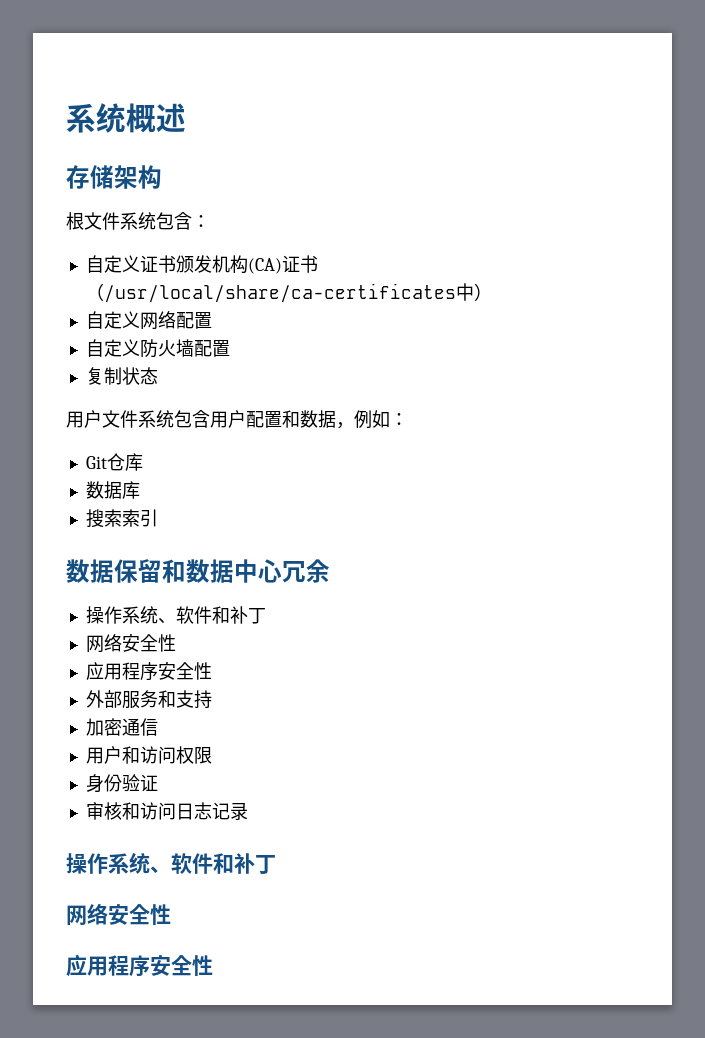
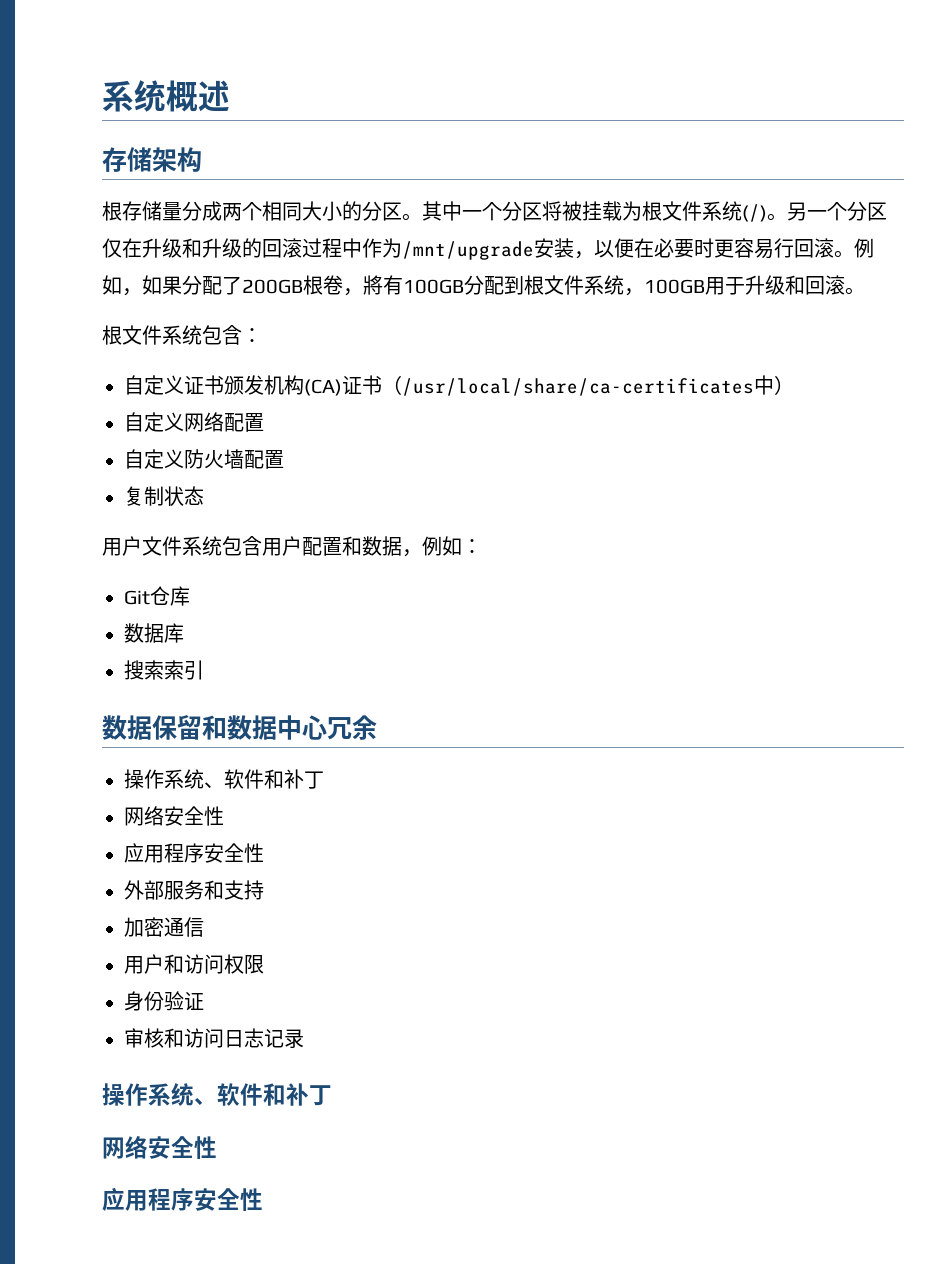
(162, 177) none -> [102,201,887,222] [102,238,874,260] [102,275,865,296] // 根存储量分成两个相同大小的分区。其中一个分区将被挂载为根文件系统(/)。另一个分区仅在升级和升级的回滚过程中作为/mnt/upgrade安装，以便在必要时更容易行回滚。例如，如果分配了200GB根卷，將有100GB分配到根文件系统，100GB用于升级和回滚。

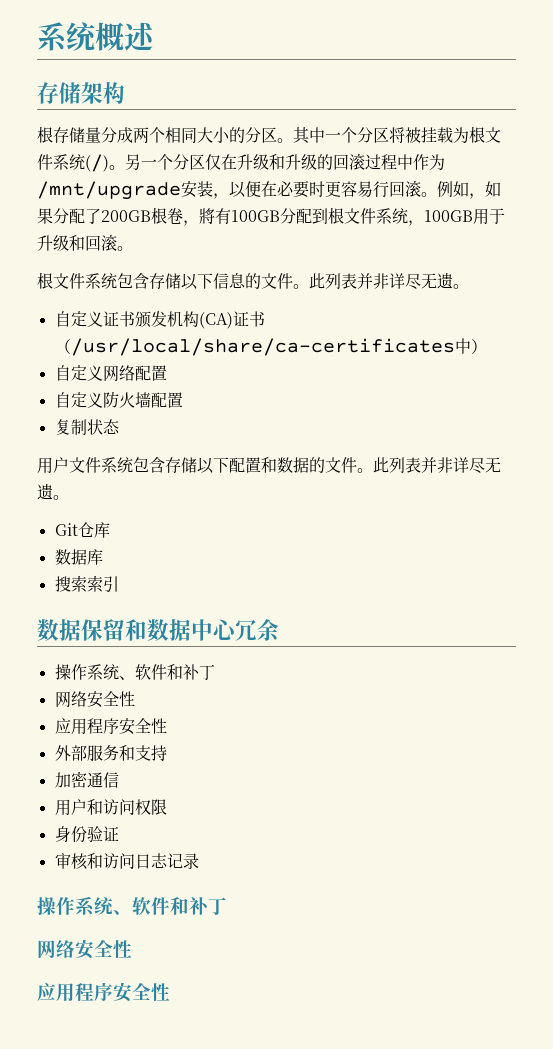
[242,328,262,343] ： -> [149,272,469,290] 存储以下信息的文件。此列表并非详尽无遗。
[262,536,302,556] 用户 -> [165,457,229,474] 存储以下
[402,536,482,557] ，例如： -> [309,457,501,474] [37,483,69,500] 的文件。此列表并非详尽无遗。

